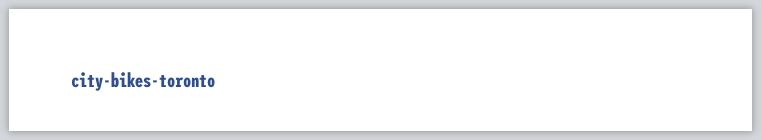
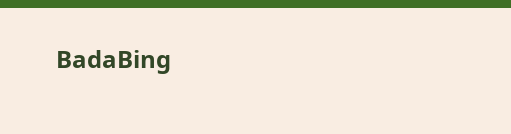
[71,72,215,91] city-bikes-toronto -> [56,50,171,74] BadaBing

